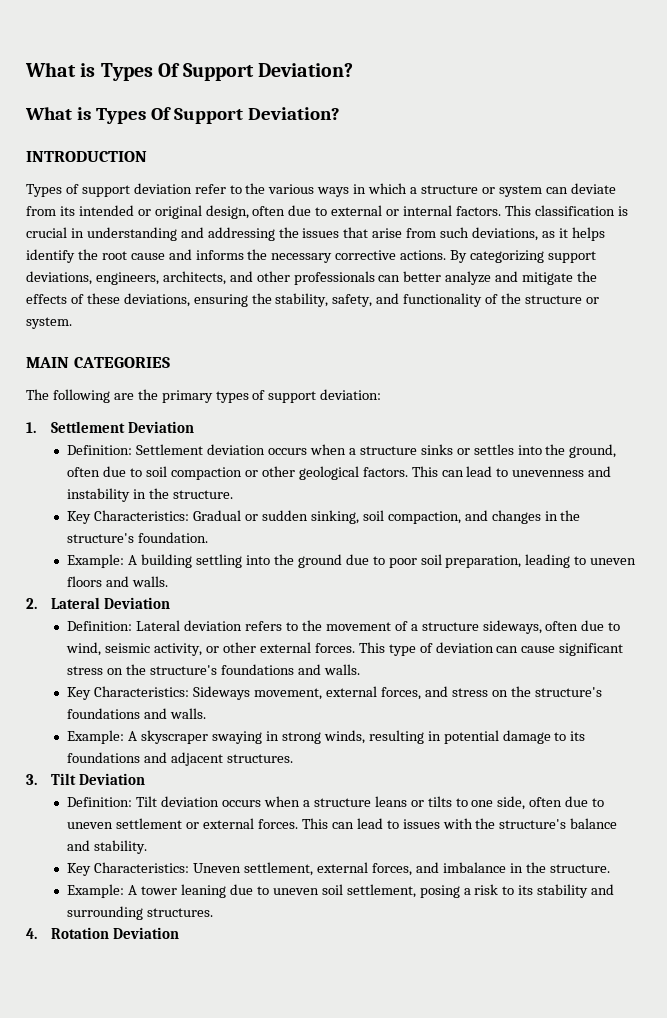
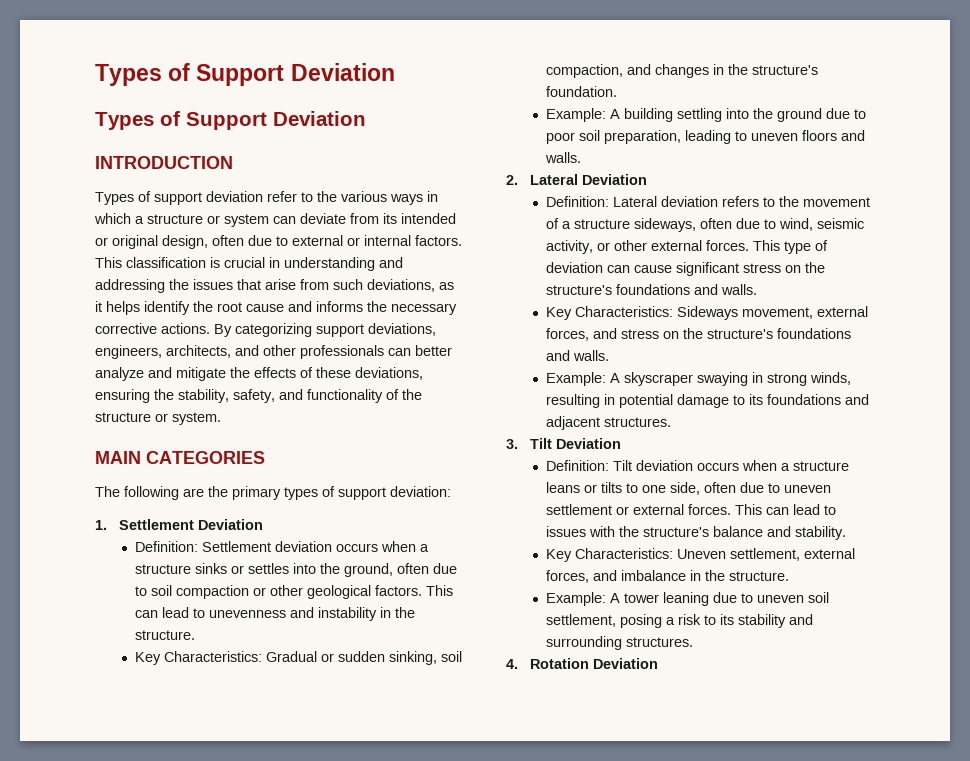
[25,62,354,81] [25,107,340,124] What is Types Of Support Deviation? // What is Types Of Support Deviation? -> [95,63,395,86] [95,111,366,130] Types of Support Deviation // Types of Support Deviation

